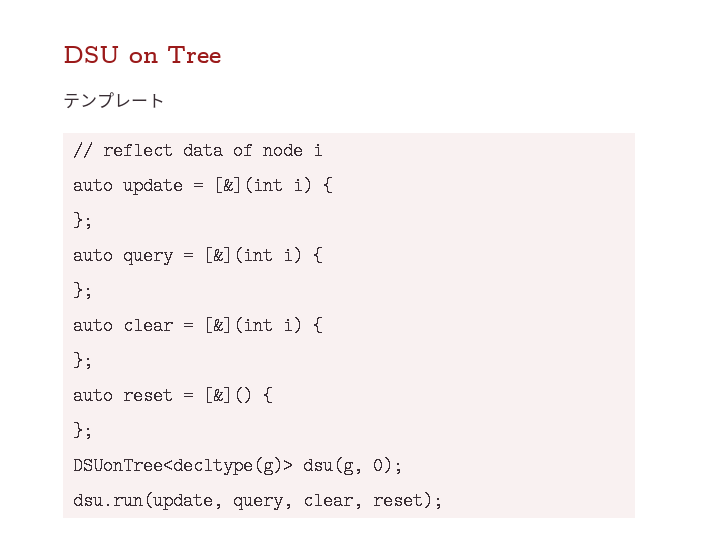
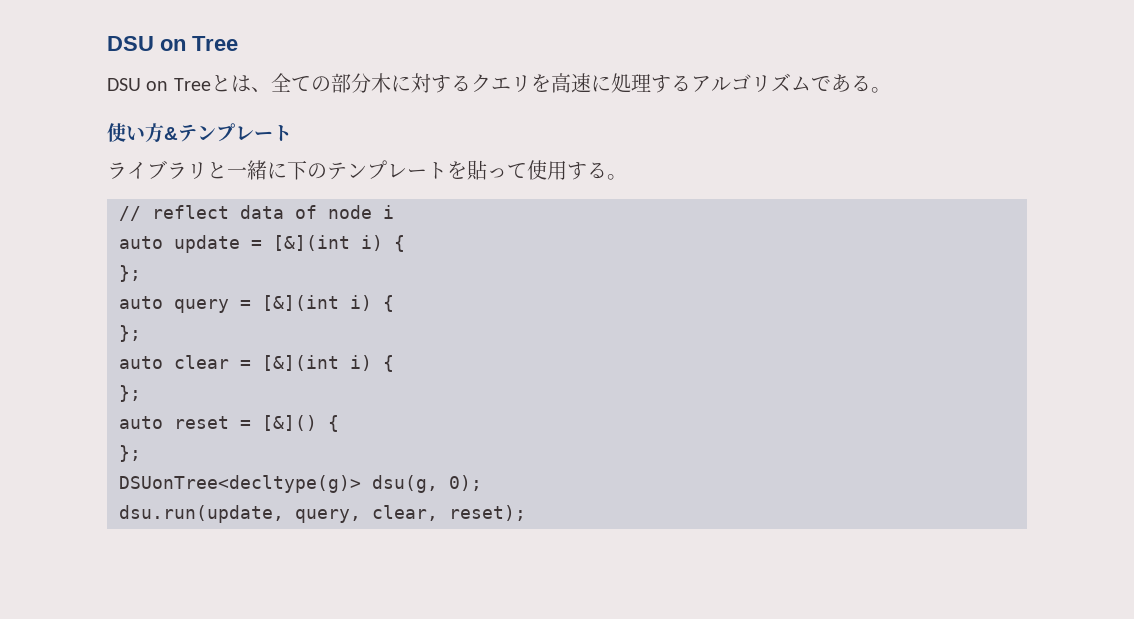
[63,92,165,109] テンプレート -> [107,73,891,93] [107,123,292,143] [107,160,627,180] DSU on Treeとは、全ての部分木に対するクエリを高速に処理するアルゴリズムである。 // 使い方&テンプレート // ライブラリと一緒に下のテンプレートを貼って使用する。

